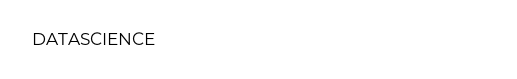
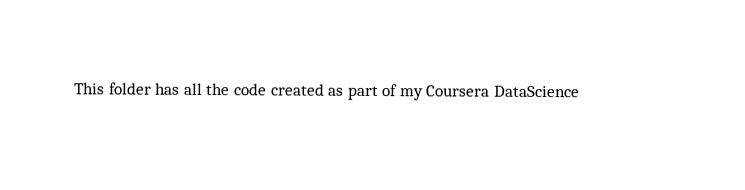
[32,32,155,45] DATASCIENCE -> [73,82,581,101] This folder has all the code created as part of my Coursera DataScience

